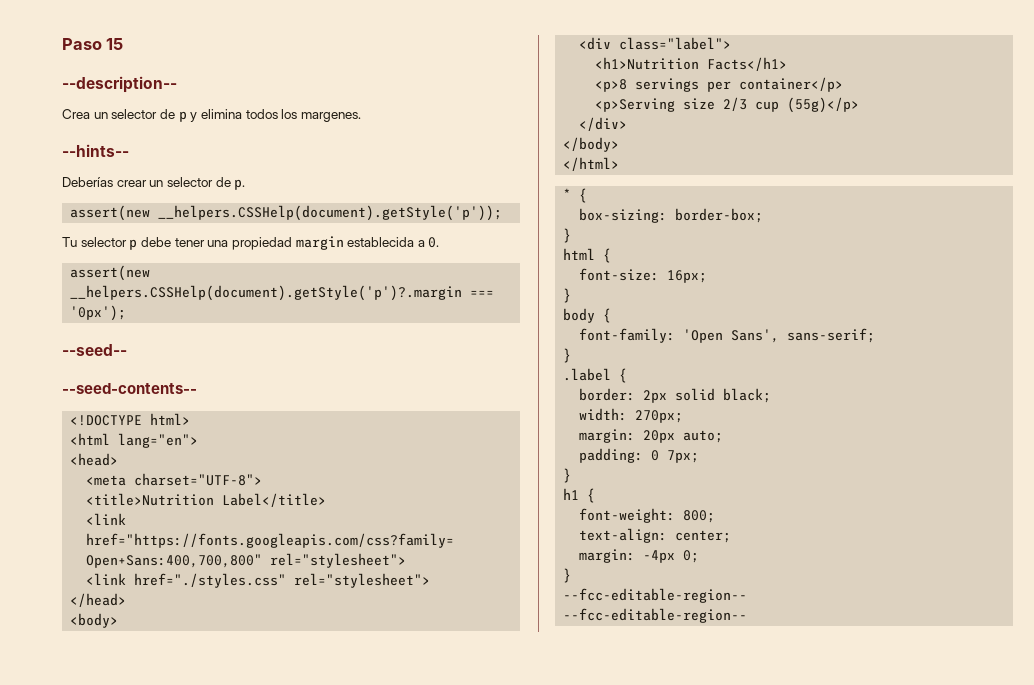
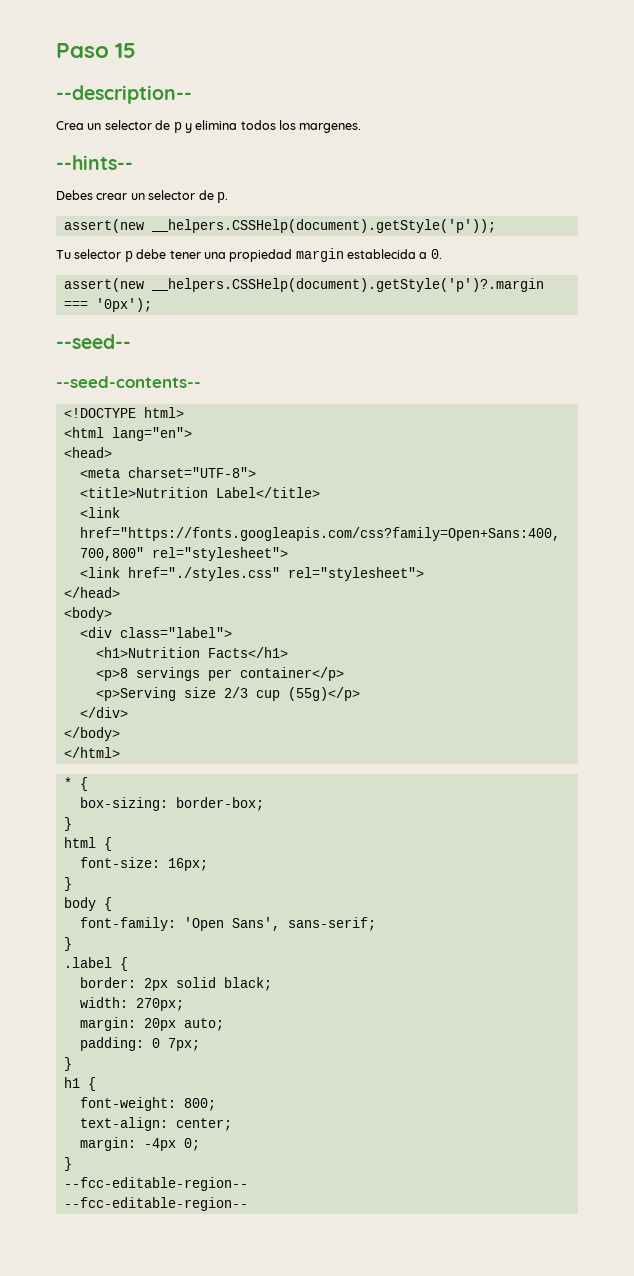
[62,177,113,187] Deberías -> [56,190,93,200] Debes

